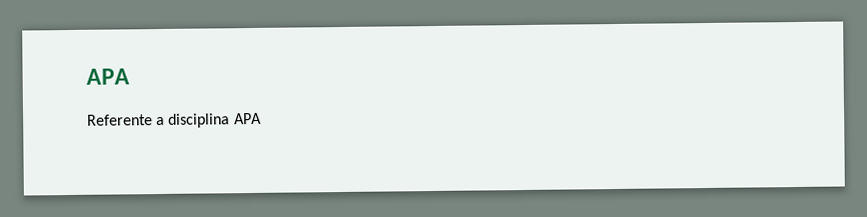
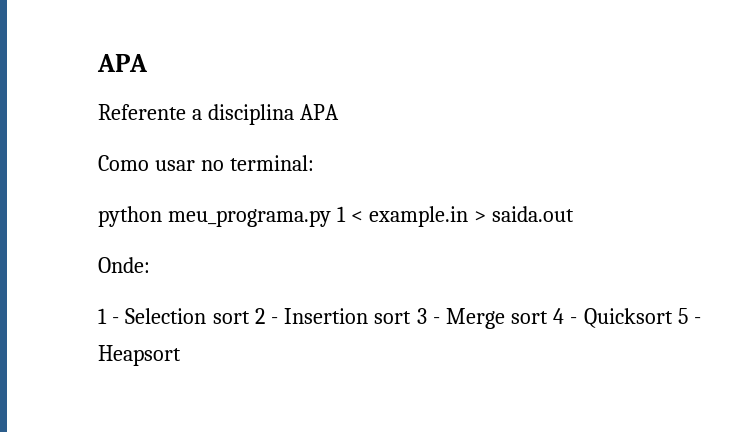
(262, 118) none -> [98,155,314,171] [98,206,574,227] [98,257,150,273] [98,308,701,329] [98,345,181,366] // Como usar no terminal: // python meu_programa.py 1 < example.in > saida.out // Onde: // 1 - Selection sort 2 - Insertion sort 3 - Merge sort 4 - Quicksort 5 - Heapsort

